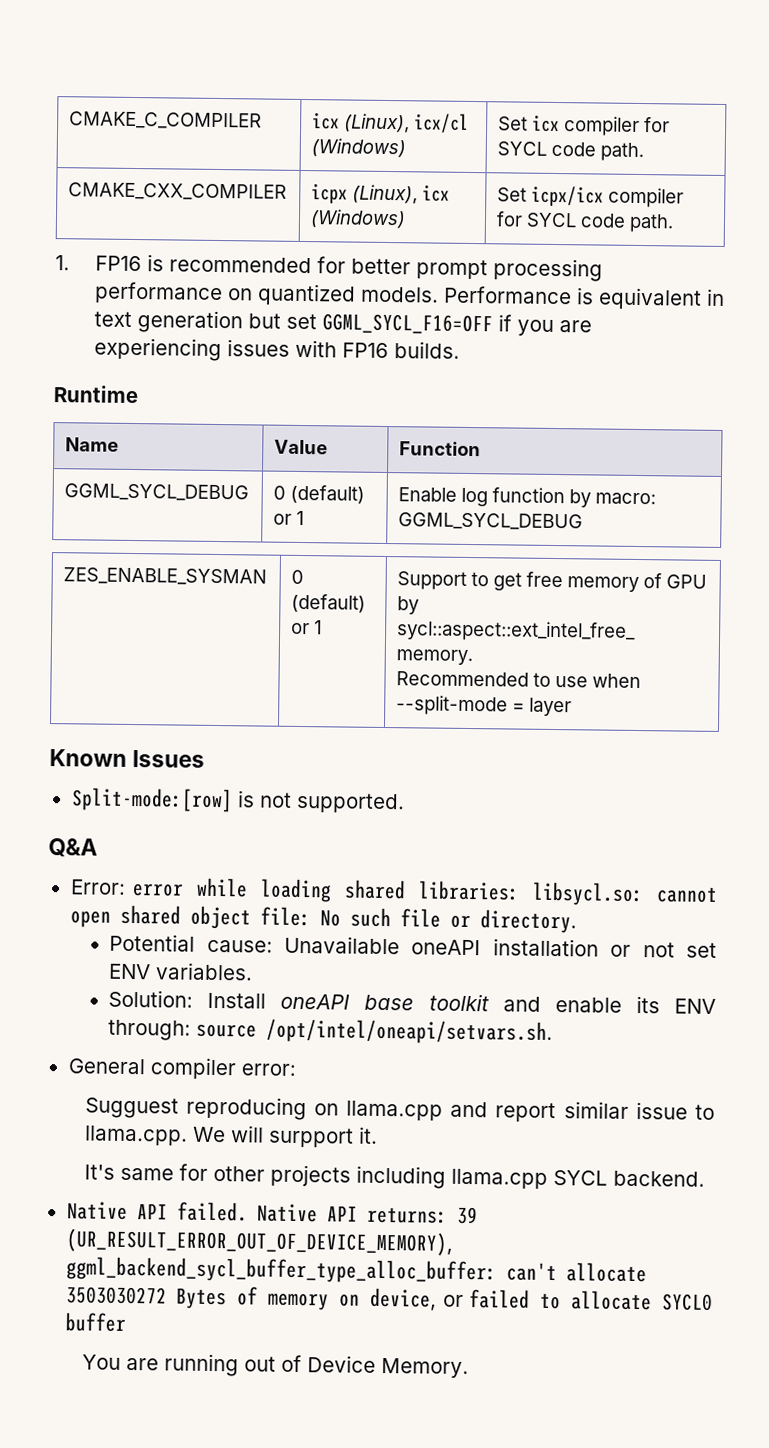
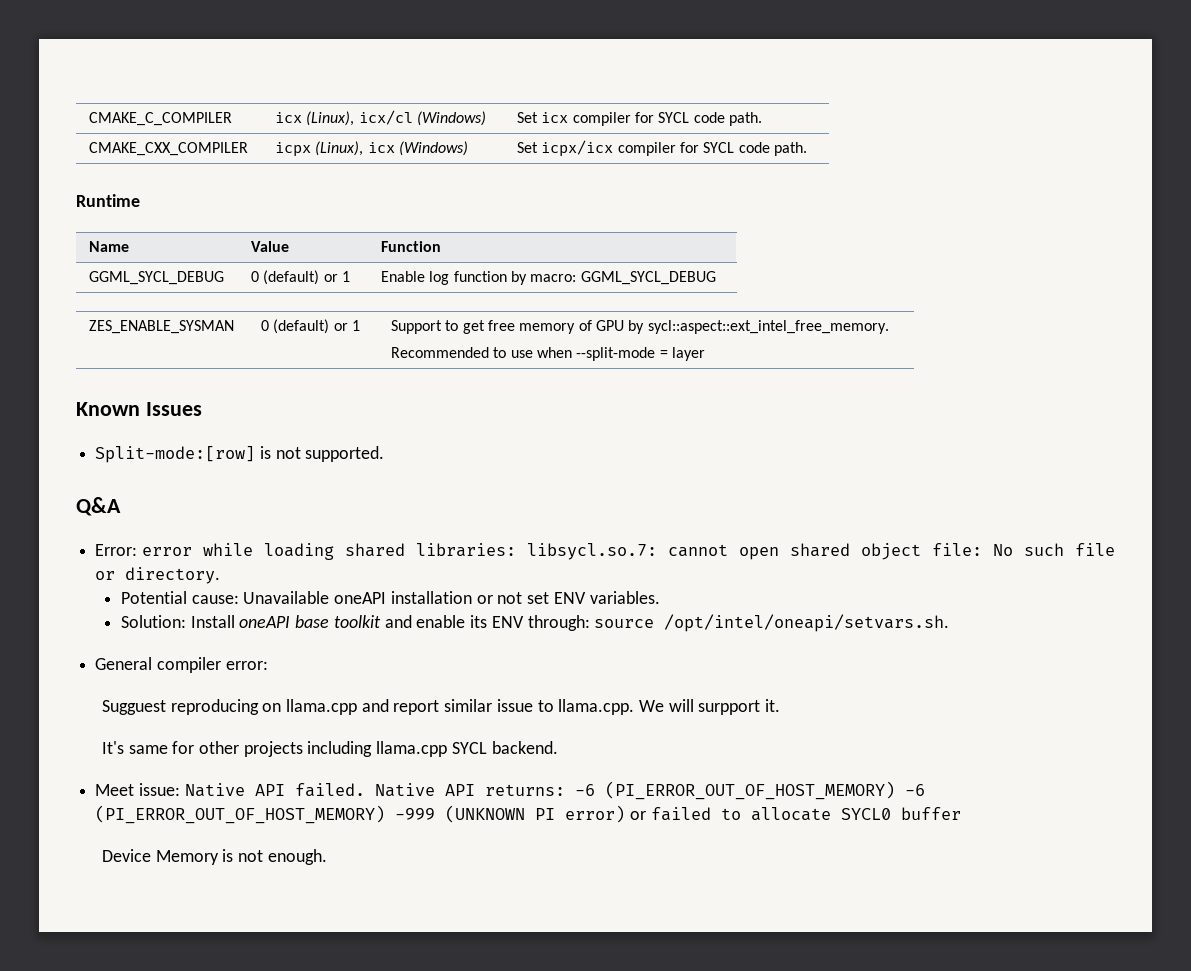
[55,254,603,282] [93,281,725,310] [93,310,592,336] [93,337,460,362] // 1. FP16 is recommended for better prompt processing performance on quantized models. Performance is equivalent in text generation but set GGML_SYCL_F16=OFF if you are experiencing issues with FP16 builds. -> (807, 149) none
[531,881,644,907] libsycl.so: -> [527,543,658,560] libsycl.so.7:
(705, 1178) none -> [95,783,180,796] Meet issue:
[456,1206,478,1225] [65,1228,453,1256] [65,1256,647,1285] [65,1286,438,1311] 39 (UR_RESULT_ERROR_OUT_OF_DEVICE_MEMORY), ggml_backend_sycl_buffer_type_alloc_buffer: can't allocate 3503030272 Bytes of memory on device, -> [574,781,925,800] [95,805,626,824] -6 (PI_ERROR_OUT_OF_HOST_MEMORY) -6 (PI_ERROR_OUT_OF_HOST_MEMORY) -999 (UNKNOWN PI error)
[81,1353,469,1379] You are running out of Device Memory. -> [101,849,327,865] Device Memory is not enough.

